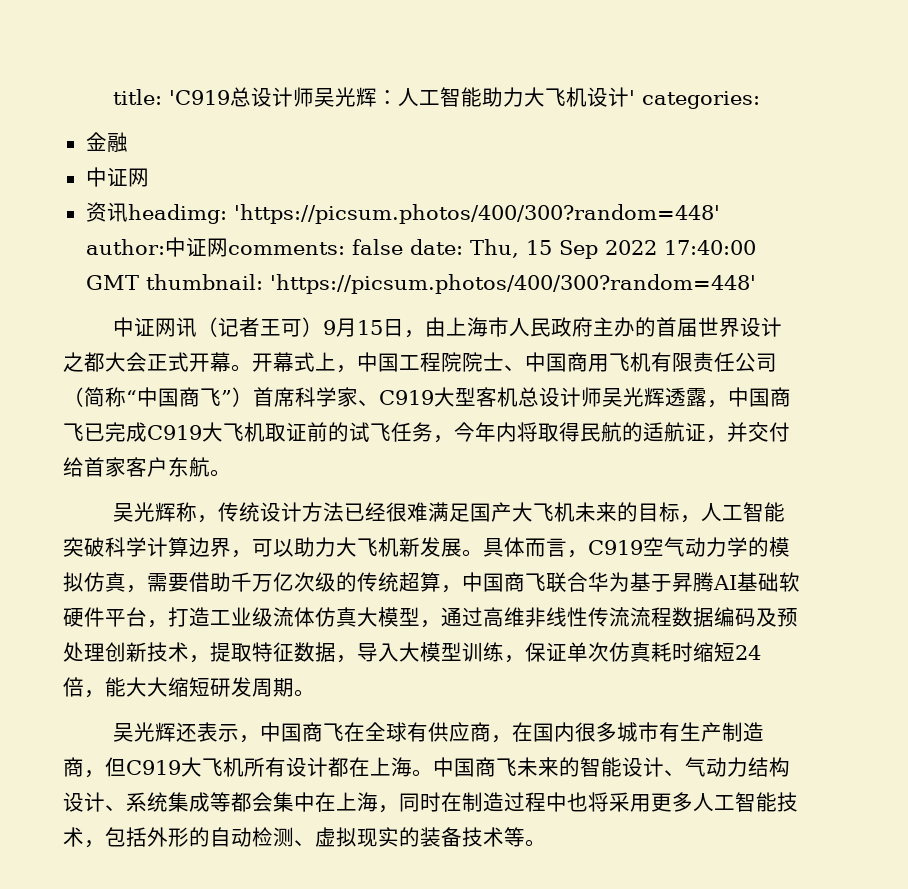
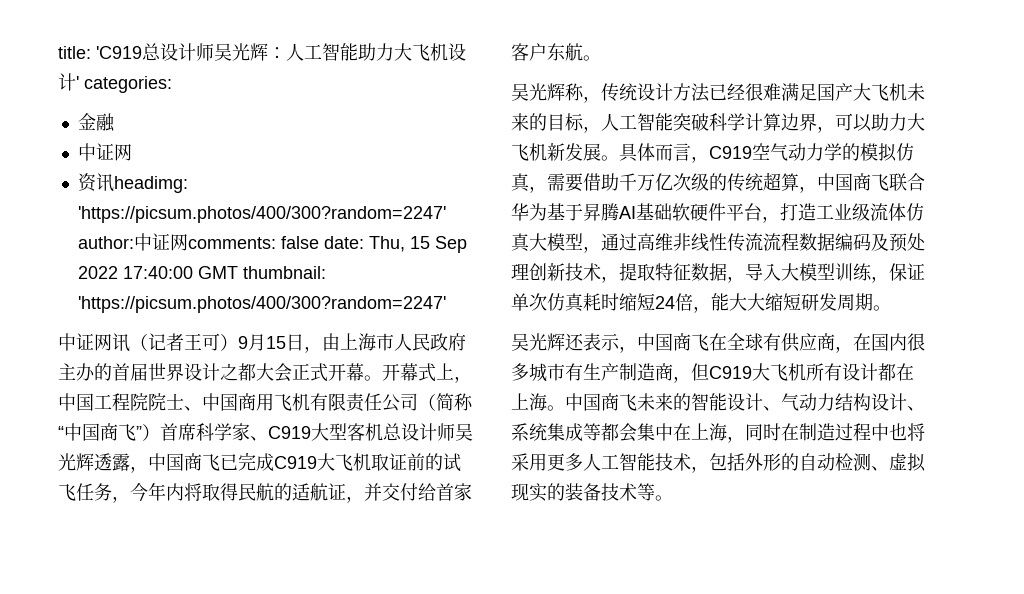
[233,204,720,224] 'https://picsum.photos/400/300?random=448' -> [77,206,446,223] 'https://picsum.photos/400/300?random=2247'
[269,274,756,294] 'https://picsum.photos/400/300?random=448' -> [77,296,446,313] 'https://picsum.photos/400/300?random=2247'

